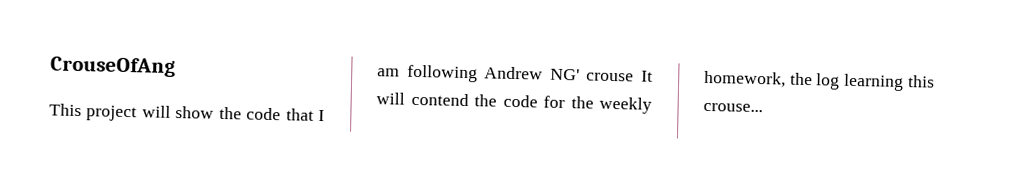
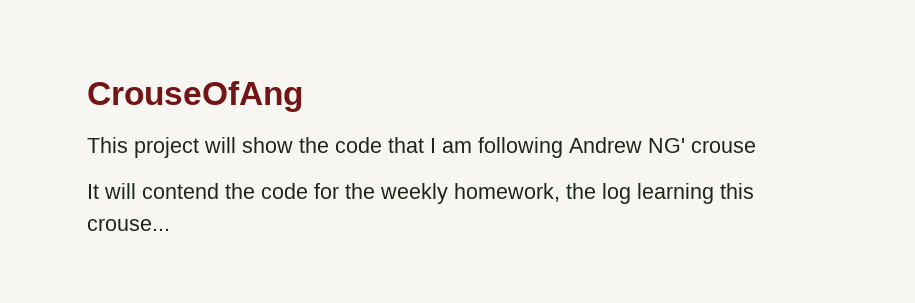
(635, 77) none -> (756, 146) //

